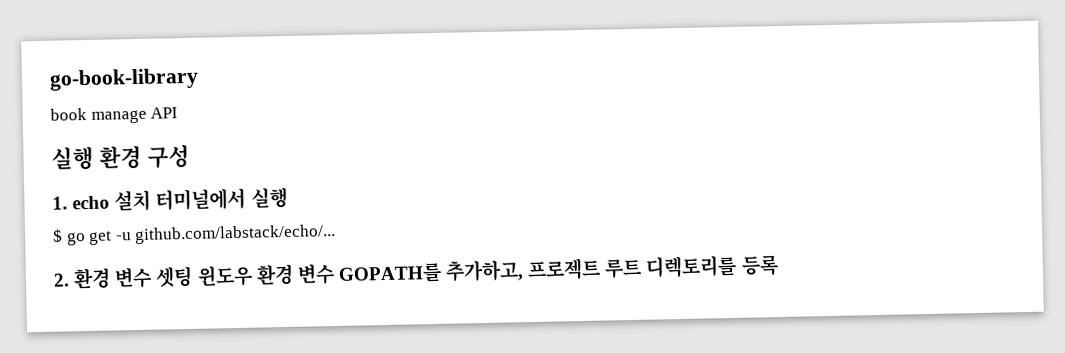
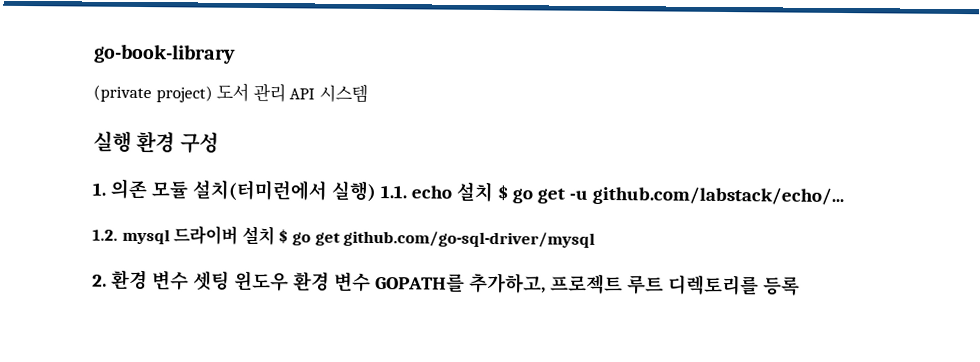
[50,108,147,124] book manage -> [93,82,286,103] (private project) 도서 관리
(179, 113) none -> [318,84,368,103] 시스템
[72,186,288,212] echo 설치 터미널에서 실행 // -> [109,178,493,203] 의존 모듈 설치(터미런에서 실행) 1.1. echo 설치
(337, 234) none -> [92,225,596,248] // 1.2. mysql 드라이버 설치 $ go get github.com/go-sql-driver/mysql

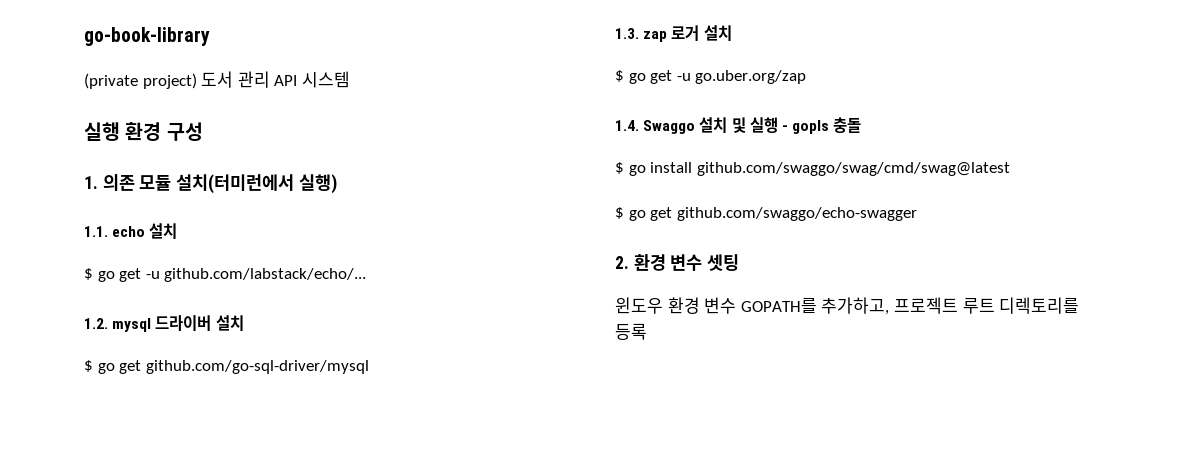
(376, 191) none -> (337, 184) //
(493, 192) none -> (178, 231) //
(275, 235) none -> (244, 323) //
(596, 239) none -> [615,25,732,42] [615,70,807,84] [615,117,862,134] [615,162,1010,176] [615,207,917,221] // 1.3. zap 로거 설치 // $ go get -u go.uber.org/zap // 1.4. Swaggo 설치 및 실행 - gopls 충돌 // $ go install github.com/swaggo/swag/cmd/swag@latest // $ go get github.com/swaggo/echo-swagger
(230, 280) none -> (740, 262) //

